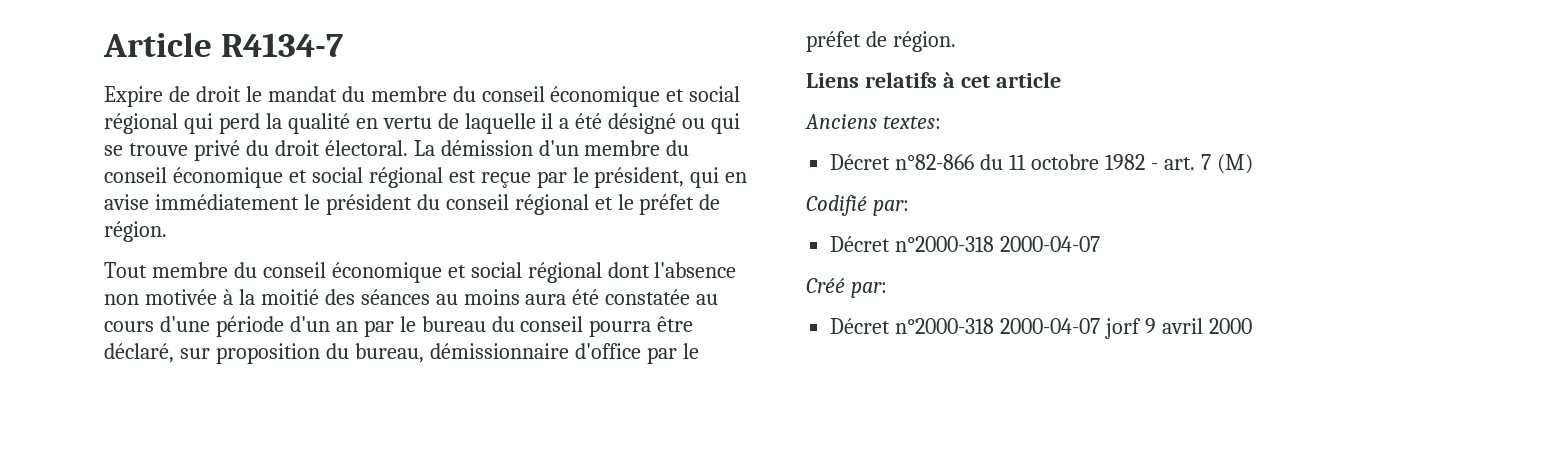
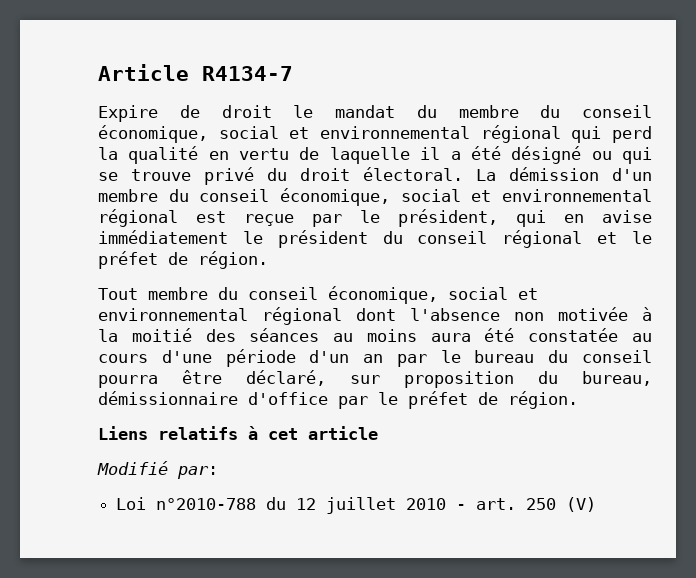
[550,86,741,107] économique et social -> [98,125,470,143] économique, social et environnemental
[172,167,363,188] économique et social -> [280,188,652,206] économique, social et environnemental
[331,262,522,283] économique et social -> [328,286,538,304] [98,308,248,321] économique, social et environnemental
[805,114,941,129] [830,154,1253,174] [806,195,909,216] [830,236,1101,252] [806,278,887,298] [830,318,1252,339] Anciens textes: // Décret n°82-866 du 11 octobre 1982 - art. 7 (M) // Codifié par: // Décret n°2000-318 2000-04-07 // Créé par: // Décret n°2000-318 2000-04-07 jorf 9 avril 2000 -> [97,461,218,479] [116,497,597,514] Modifié par: // Loi n°2010-788 du 12 juillet 2010 - art. 250 (V)

